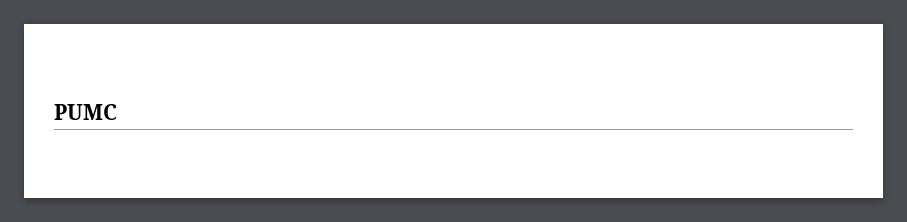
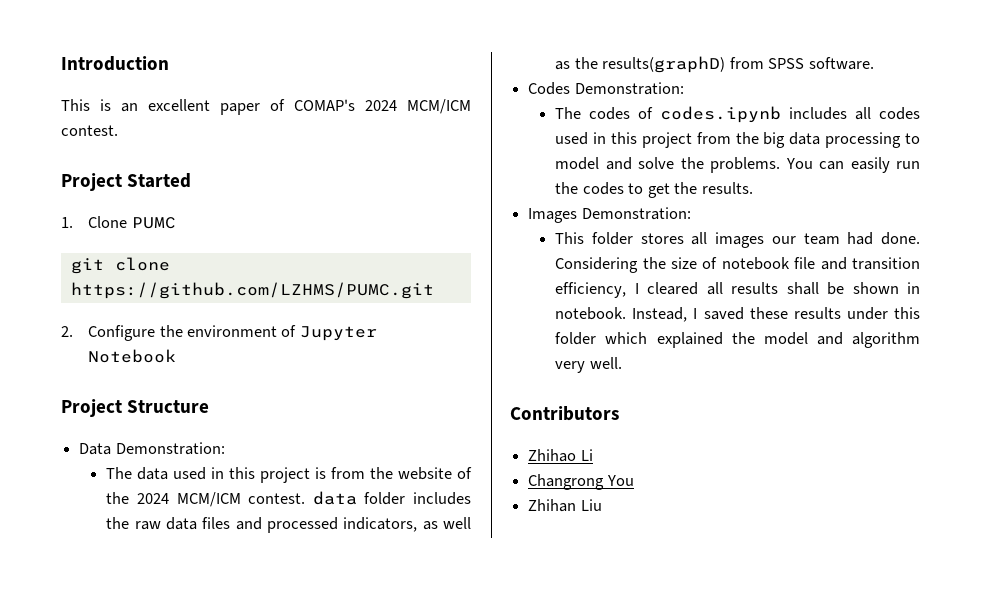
[54,104,117,120] PUMC -> [61,56,169,71] [61,99,471,115] [61,125,118,136] [61,173,192,191] [61,216,176,229] [70,257,170,274] [70,282,434,299] [61,325,377,341] [88,349,177,363] [61,399,210,417] [79,442,225,455] [106,467,472,483] [106,491,471,507] [106,517,472,533] [555,56,874,73] [528,82,684,95] [555,106,920,123] [555,132,920,148] [555,157,921,173] [555,182,753,198] [528,207,691,223] [555,232,920,248] [555,257,920,273] [555,282,921,298] [555,307,920,322] [555,332,920,348] [555,357,622,373] [510,406,619,421] [528,449,593,462] [528,474,634,490] [528,499,602,512] Introduction // This is an excellent paper of COMAP's 2024 MCM/ICM contest. // Project Started // 1. Clone PUMC // git clone https://github.com/LZHMS/PUMC.git // 2. Configure the environment of Jupyter Notebook // Project Structure // Data Demonstration: // The data used in this project is from the website of the 2024 MCM/ICM contest. data folder includes the raw data files and processed indicators, as well as the results(graphD) from SPSS software. // Codes Demonstration: // The codes of codes.ipynb includes all codes used in this project from the big data processing to model and solve the problems. You can easily run the codes to get the results. // Images Demonstration: // This folder stores all images our team had done. Considering the size of notebook file and transition efficiency, I cleared all results shall be shown in notebook. Instead, I saved these results under this folder which explained the model and algorithm very well. // Contributors // Zhihao Li // Changrong You // Zhihan Liu

